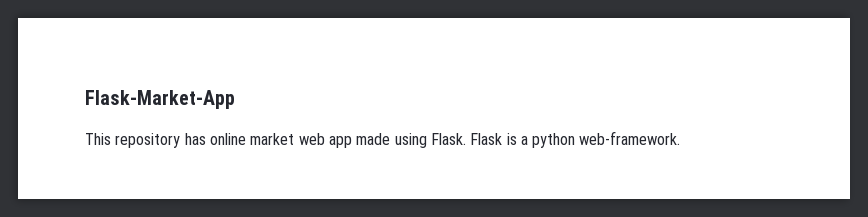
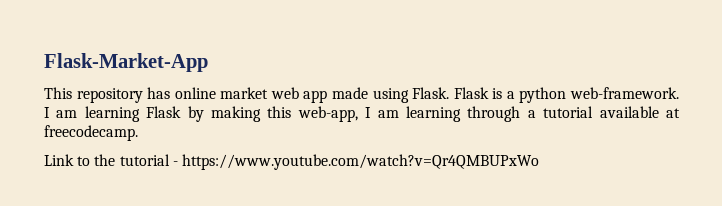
(681, 138) none -> [44,106,680,122] [44,125,138,141] [44,154,539,170] I am learning Flask by making this web-app, I am learning through a tutorial available at freecodecamp. // Link to the tutorial - https://www.youtube.com/watch?v=Qr4QMBUPxWo

